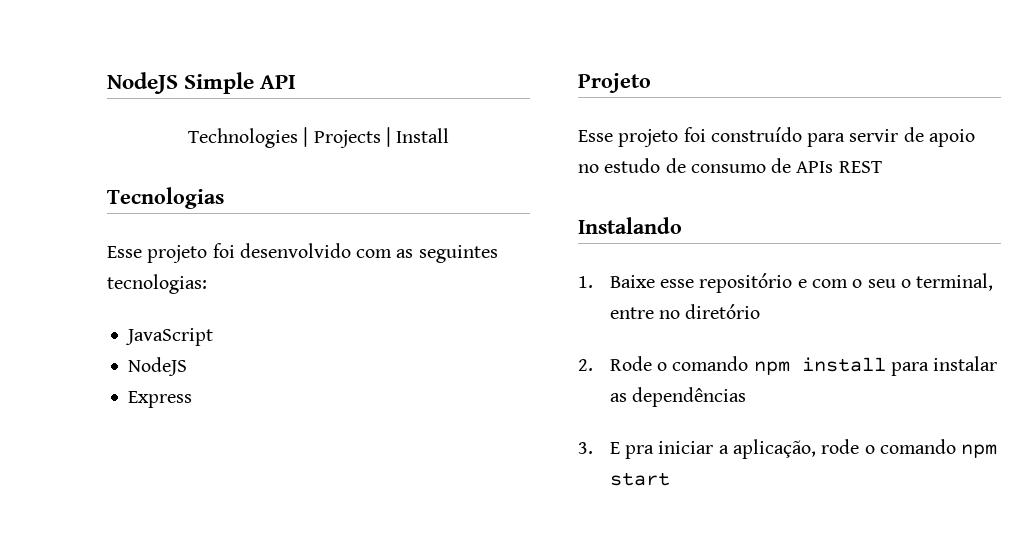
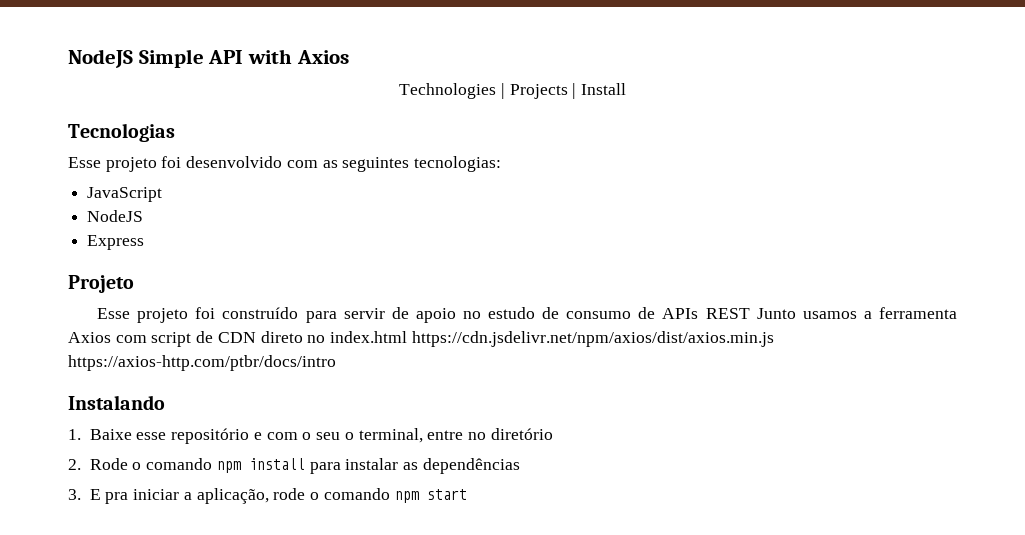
(297, 82) none -> [248,49,349,64] with Axios
(882, 167) none -> [756,307,957,319] [68,331,774,347] [68,355,336,371] Junto usamos a ferramenta Axios com script de CDN direto no index.html https://cdn.jsdelivr.net/npm/axios/dist/axios.min.js https://axios-http.com/ptbr/docs/intro

